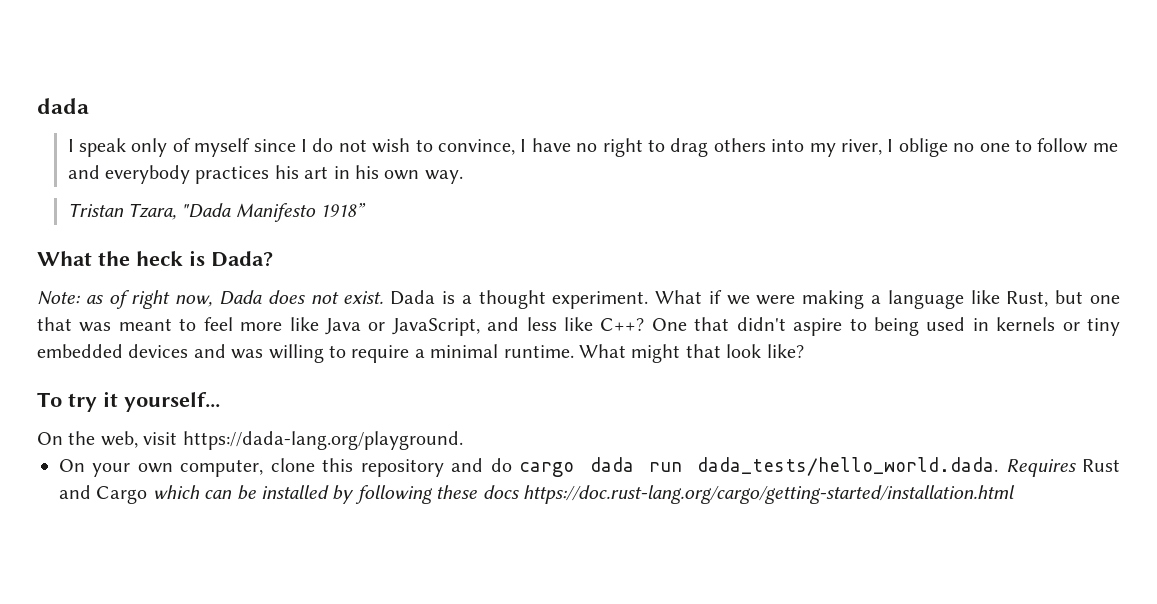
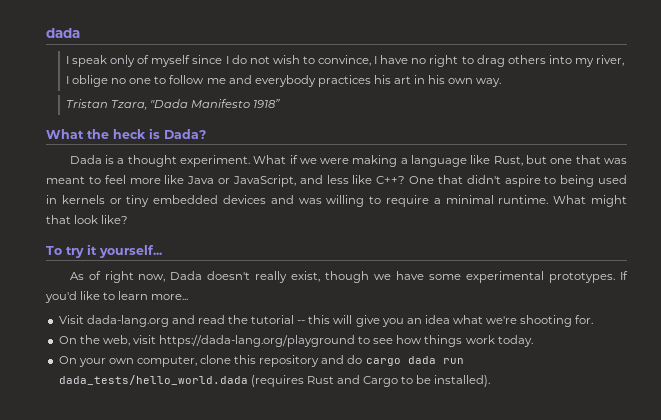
[37,290,384,309] Note: as of right now, Dada does not exist. -> (206, 134) none
[37,431,463,450] On the web, visit https://dada-lang.org/playground. -> [69,271,629,283] [45,291,189,303] [58,315,594,327] [58,335,533,347] As of right now, Dada doesn't really exist, though we have some experimental prototypes. If you'd like to learn more... // Visit dada-lang.org and read the tutorial -- this will give you an idea what we're shooting for. // On the web, visit https://dada-lang.org/playground to see how things work today.
[697,457,1076,477] dada_tests/hello_world.dada. Requires -> [58,375,304,387] dada_tests/hello_world.dada (requires
[152,485,1015,504] which can be installed by following these docs https://doc.rust-lang.org/cargo/getting-started/installation.html -> [401,375,491,387] to be installed).

